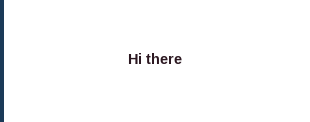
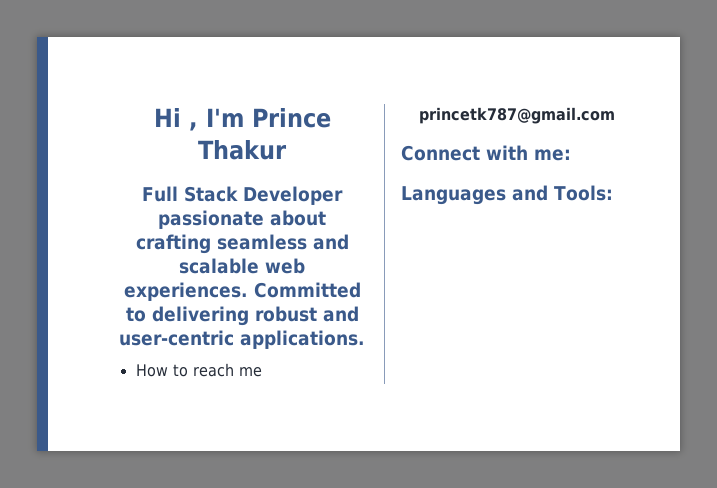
[146,53,182,64] there -> [188,108,331,131] [198,140,287,160] [142,186,343,205] [158,210,326,229] [135,234,349,254] [179,258,305,274] [123,282,361,301] [125,306,359,326] [119,330,365,349] [135,363,262,377] [418,107,615,124] [401,145,571,161] [401,185,613,205] , I'm Prince Thakur // Full Stack Developer passionate about crafting seamless and scalable web experiences. Committed to delivering robust and user-centric applications. // How to reach me princetk787@gmail.com // Connect with me: // Languages and Tools:

